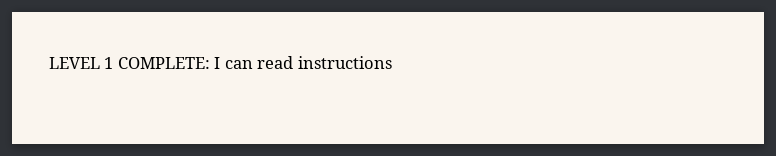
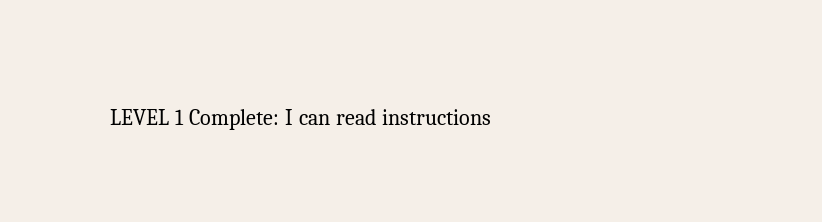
[117,57,210,69] COMPLETE: -> [188,109,279,130] Complete:

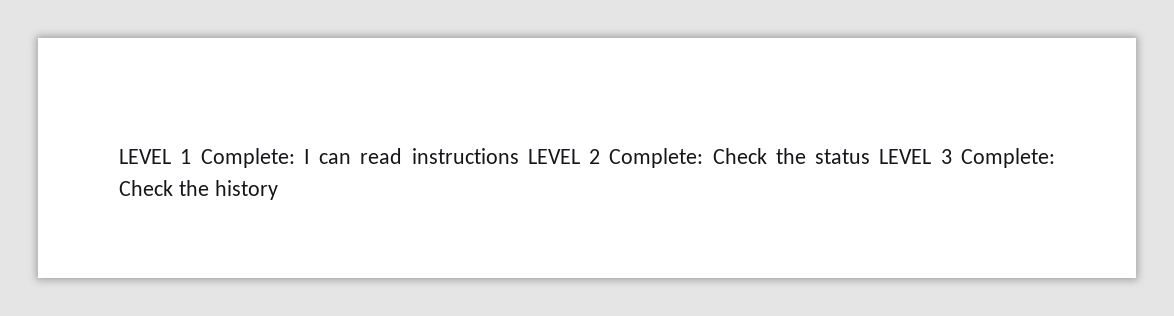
(491, 117) none -> [527,148,1055,168] [119,180,278,200] LEVEL 2 Complete: Check the status LEVEL 3 Complete: Check the history

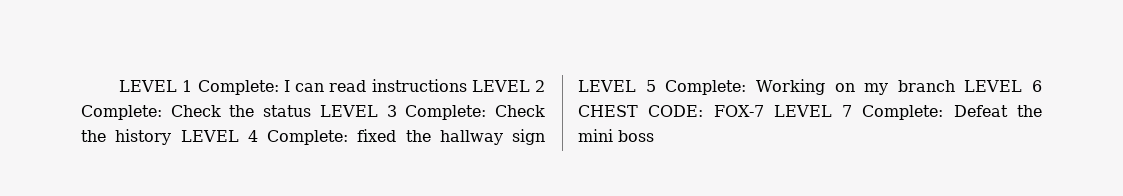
(278, 190) none -> [180,129,545,145] [578,79,1042,95] [578,105,1042,120] [578,129,654,142] LEVEL 4 Complete: fixed the hallway sign LEVEL 5 Complete: Working on my branch LEVEL 6 CHEST CODE: FOX-7 LEVEL 7 Complete: Defeat the mini boss

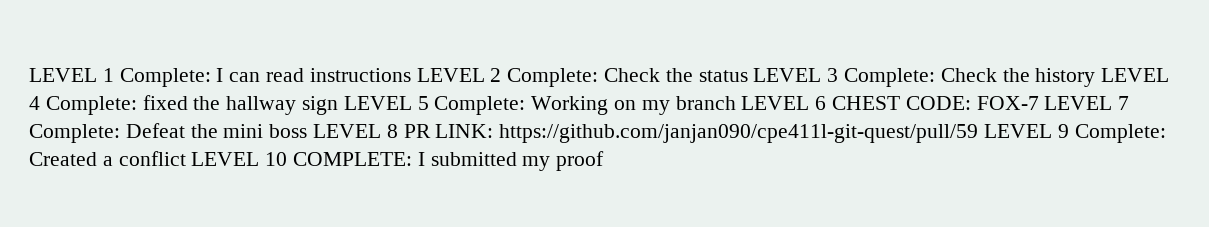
(654, 136) none -> [313,124,1166,143] [29,151,605,171] LEVEL 8 PR LINK: https://github.com/janjan090/cpe411l-git-quest/pull/59 LEVEL 9 Complete: Created a conflict LEVEL 10 COMPLETE: I submitted my proof

